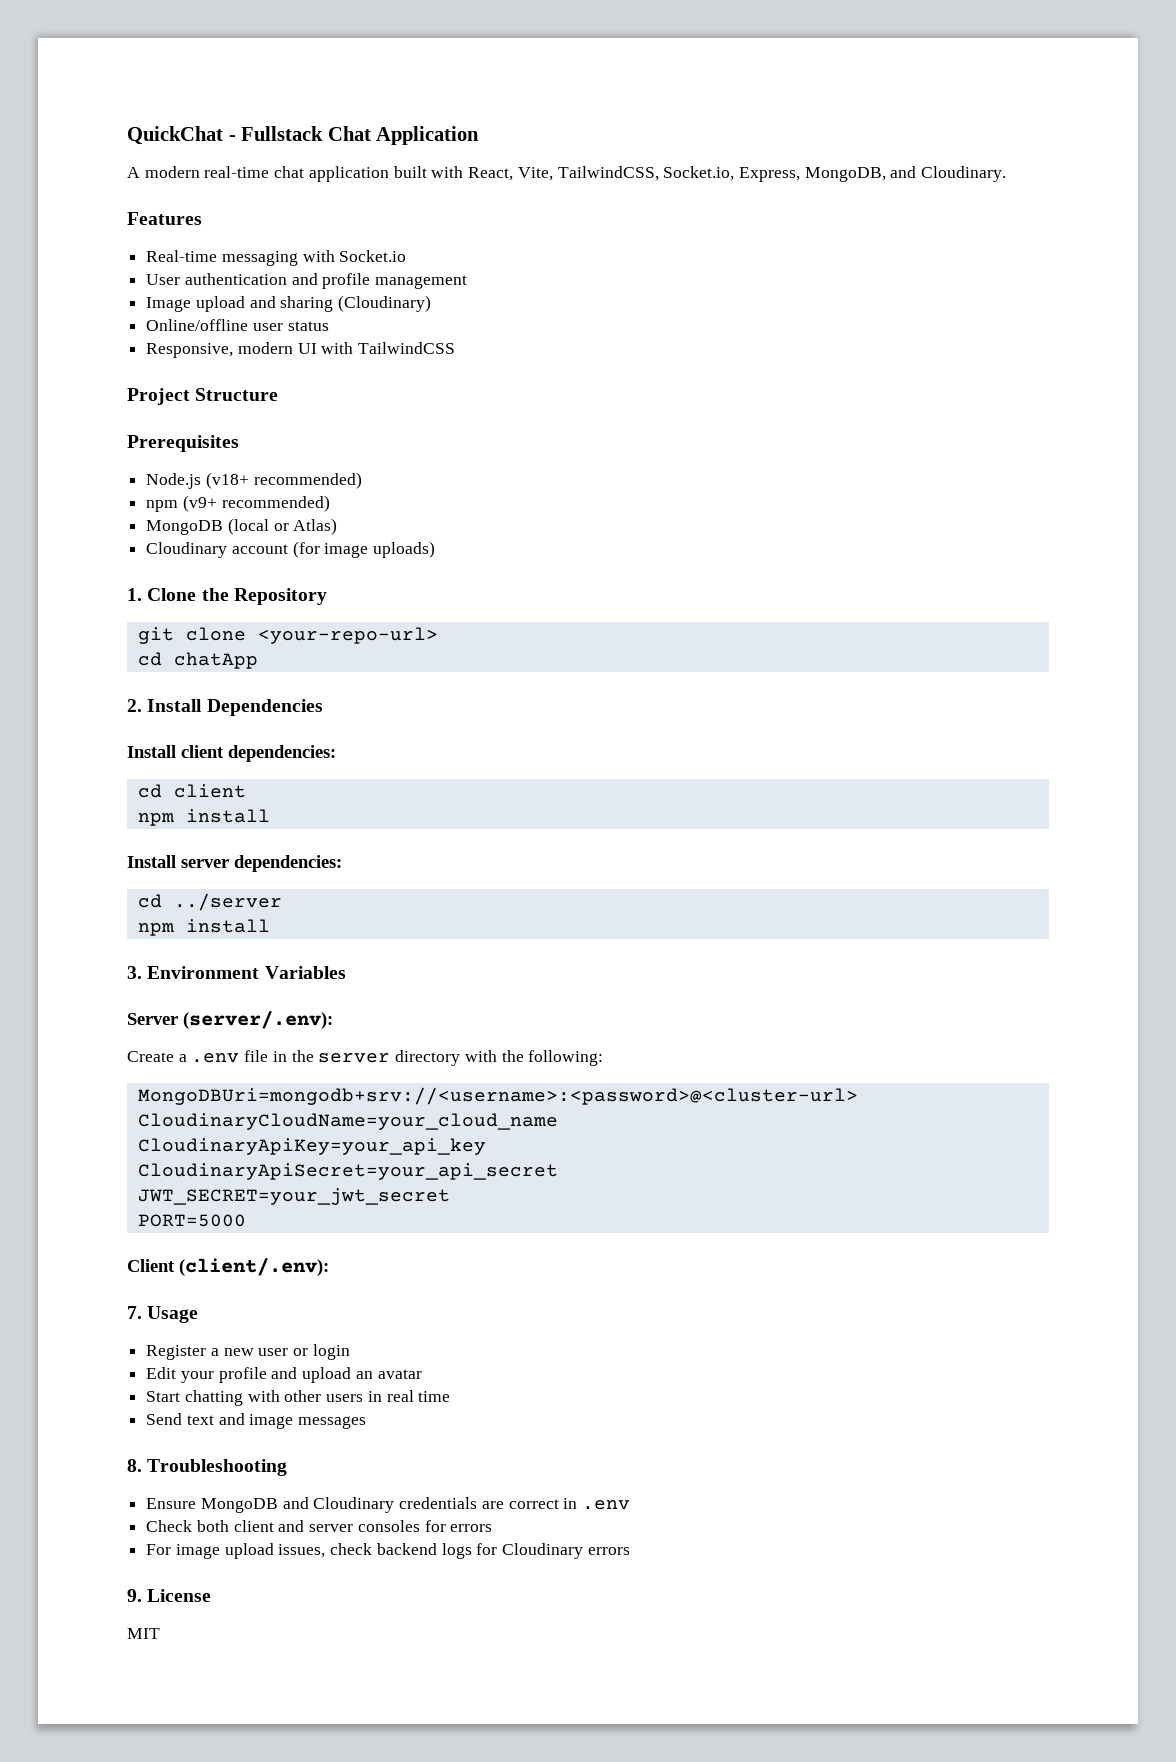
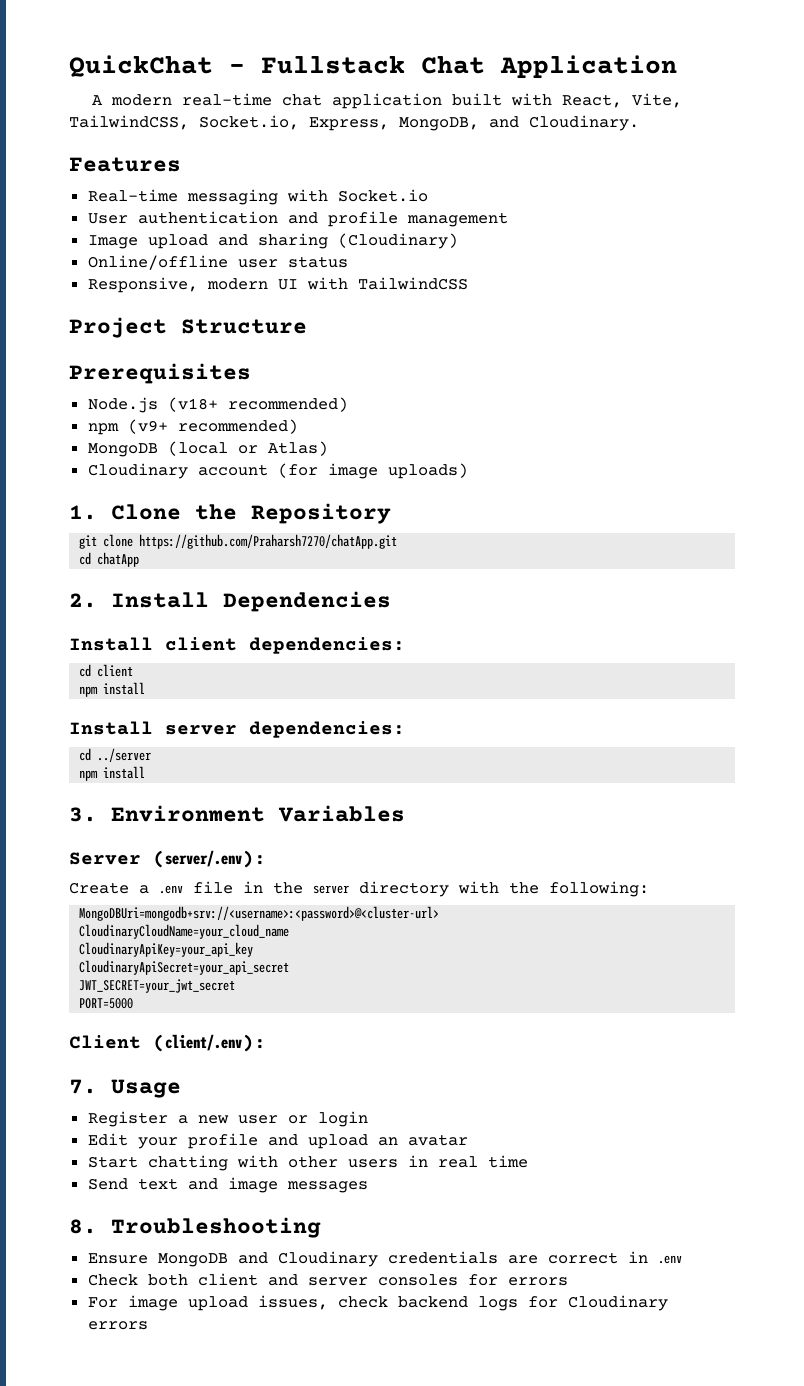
[257,627,438,644] <your-repo-url> -> [139,534,398,549] https://github.com/Praharsh7270/chatApp.git
[127,1589,212,1602] [127,1628,160,1639] // 9. License // MIT -> (148, 1325) none

